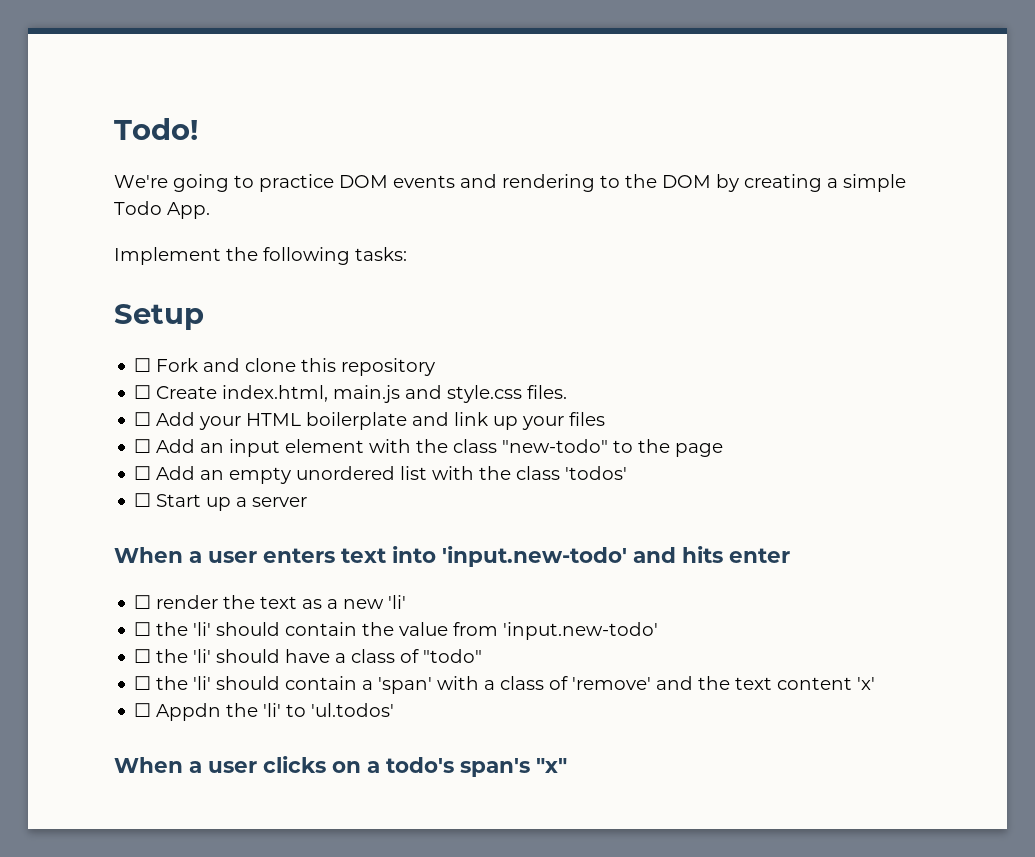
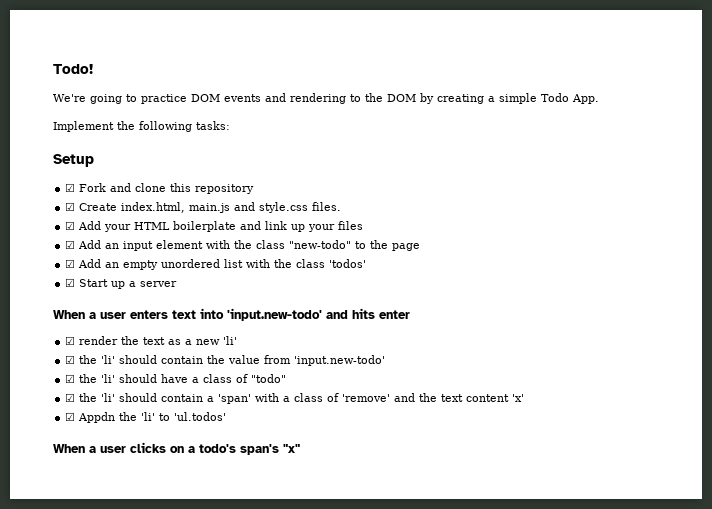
[134,358,152,372] ☐ -> [65,183,76,192] ☑
[134,385,152,399] ☐ -> [65,202,76,211] ☑
[134,412,152,426] ☐ -> [65,221,76,230] ☑
[134,439,152,453] ☐ -> [65,240,76,249] ☑
[134,466,152,480] ☐ -> [65,259,76,268] ☑
[134,493,152,507] ☐ -> [65,278,76,287] ☑
[134,595,152,609] ☐ -> [65,336,76,345] ☑
[134,622,152,636] ☐ -> [65,355,76,364] ☑
[134,649,152,663] ☐ -> [65,374,76,383] ☑
[134,676,152,690] ☐ -> [65,393,76,402] ☑
[134,703,152,717] ☐ -> [65,412,76,421] ☑

